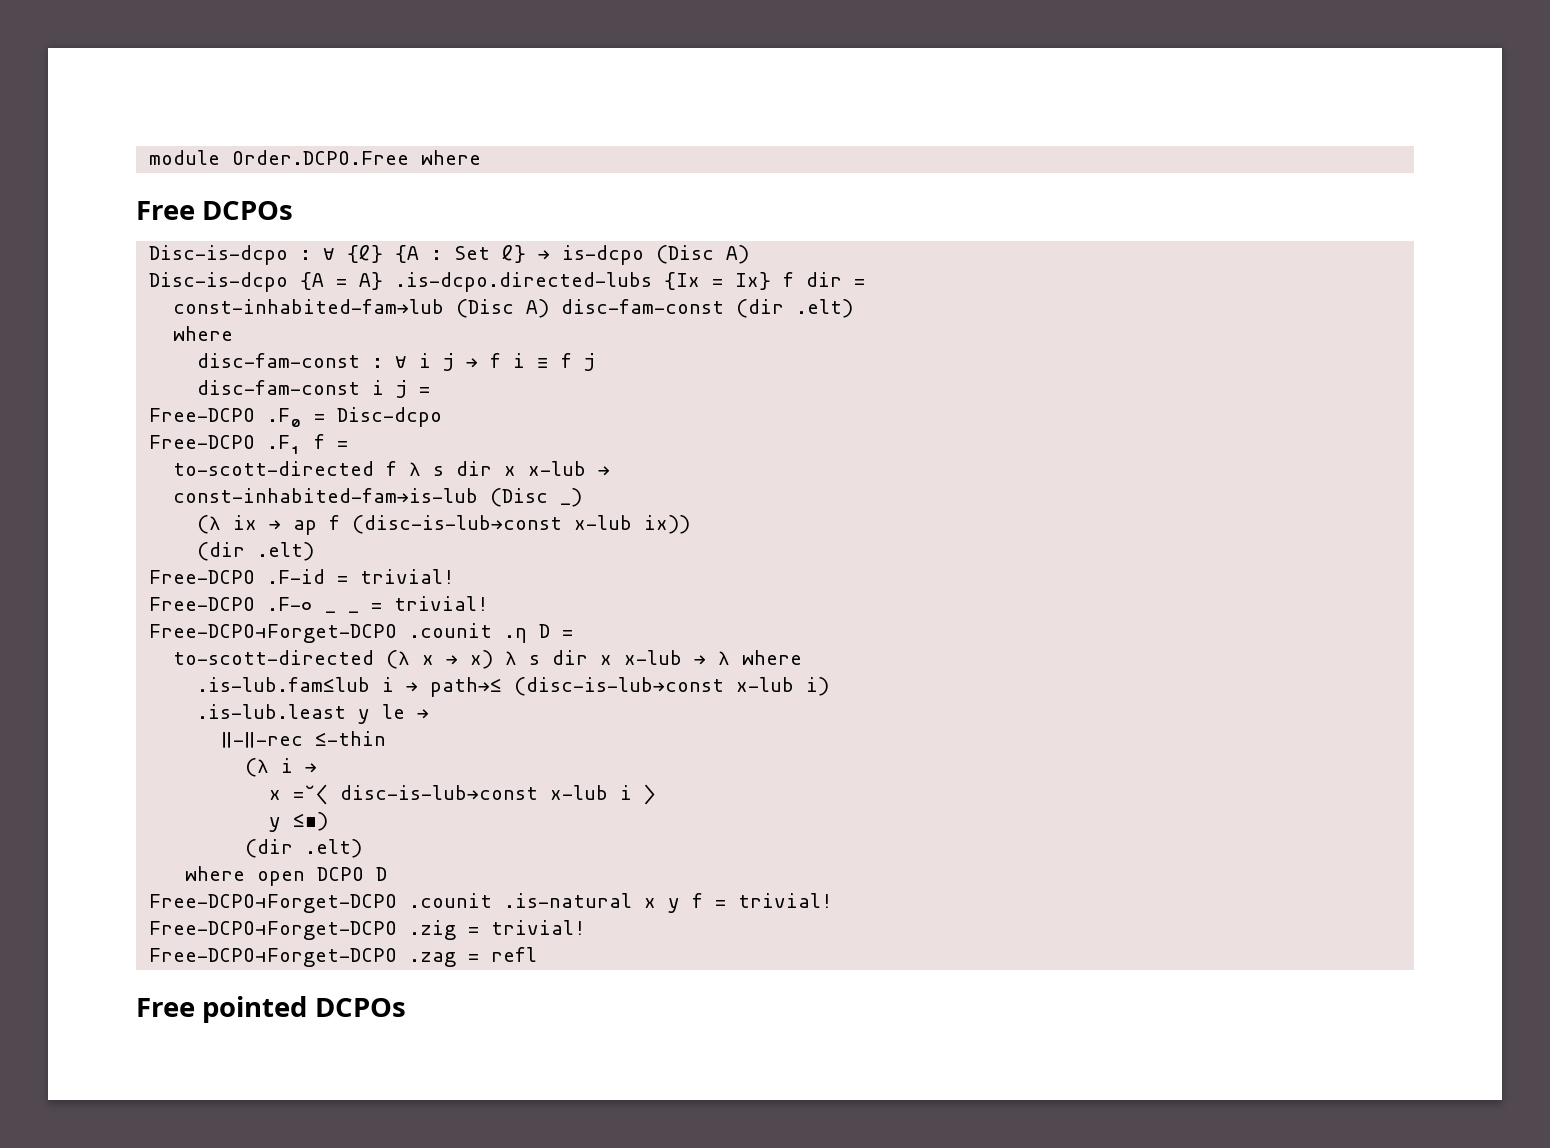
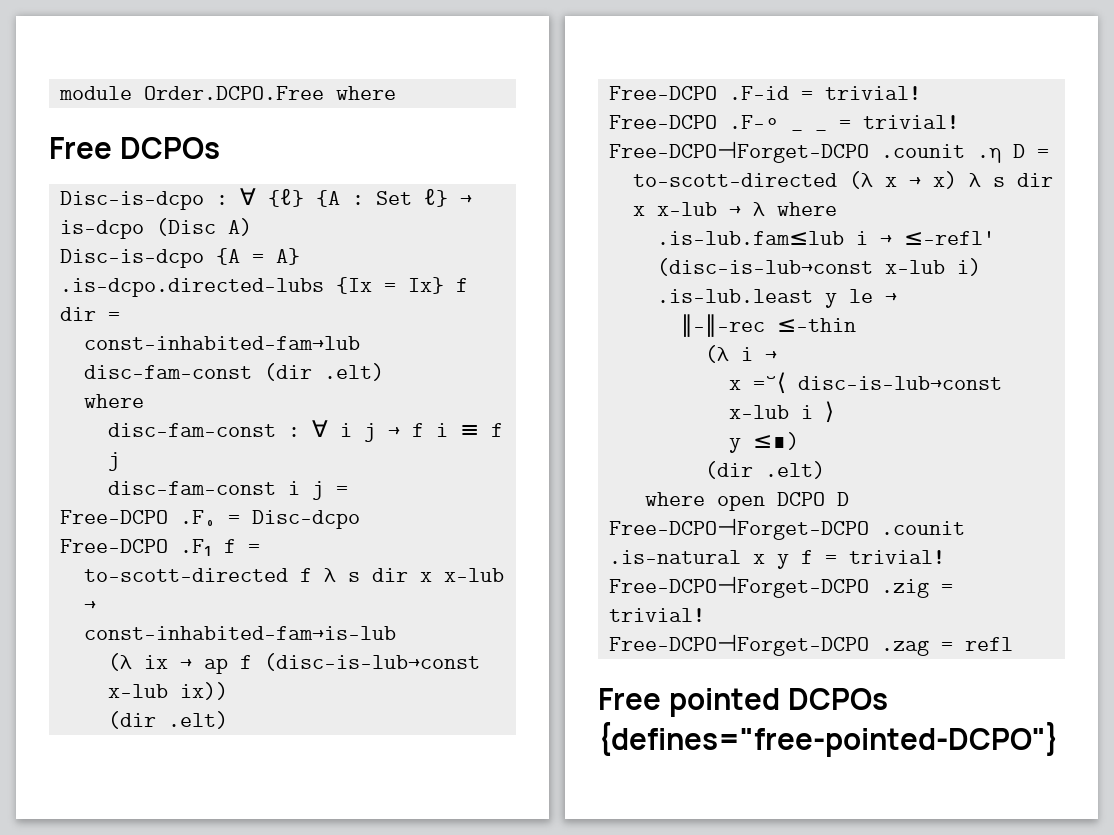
[455,299,549,318] (Disc A) -> (361, 343) none
[489,488,582,507] (Disc _) -> (397, 633) none
[429,677,502,697] path→≤ -> [904,231,996,245] ≤-refl'
(406, 1007) none -> [598,722,1059,757] {defines="free-pointed-DCPO"}

